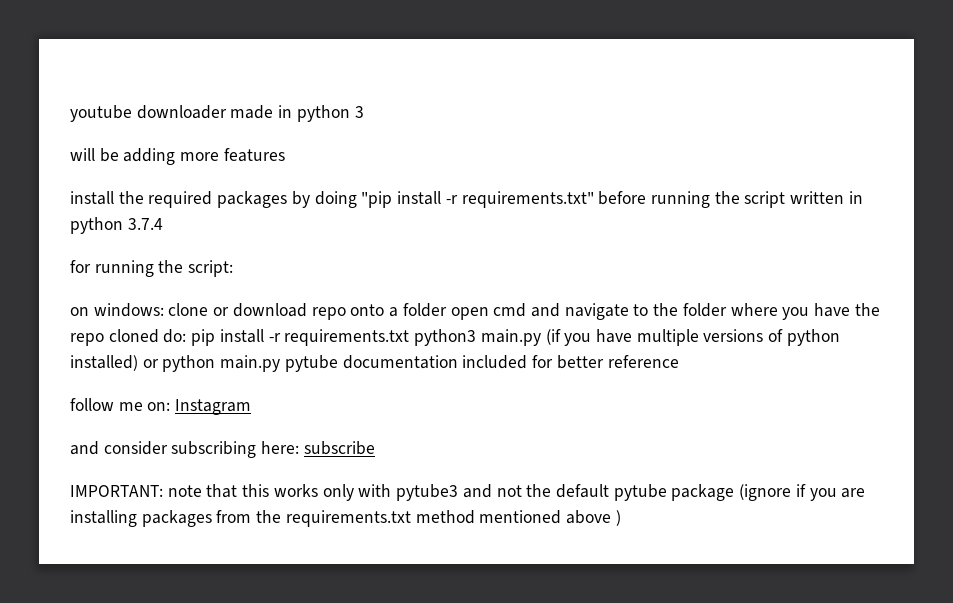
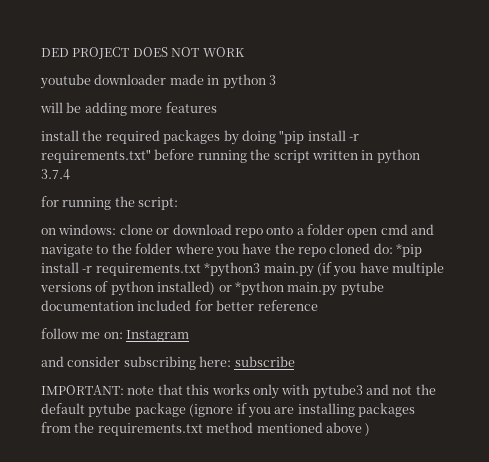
(70, 113) none -> [41,47,245,59] DED PROJECT DOES NOT WORK //
[191,329,216,346] pip -> [396,243,423,257] *pip
[414,329,477,346] python3 -> [204,262,261,277] *python3
[162,355,216,372] python -> [234,281,284,296] *python

